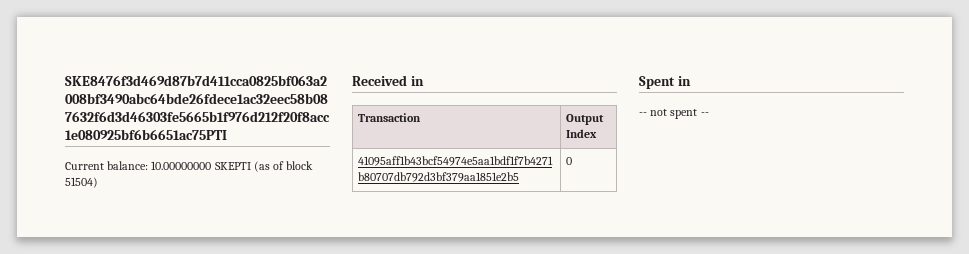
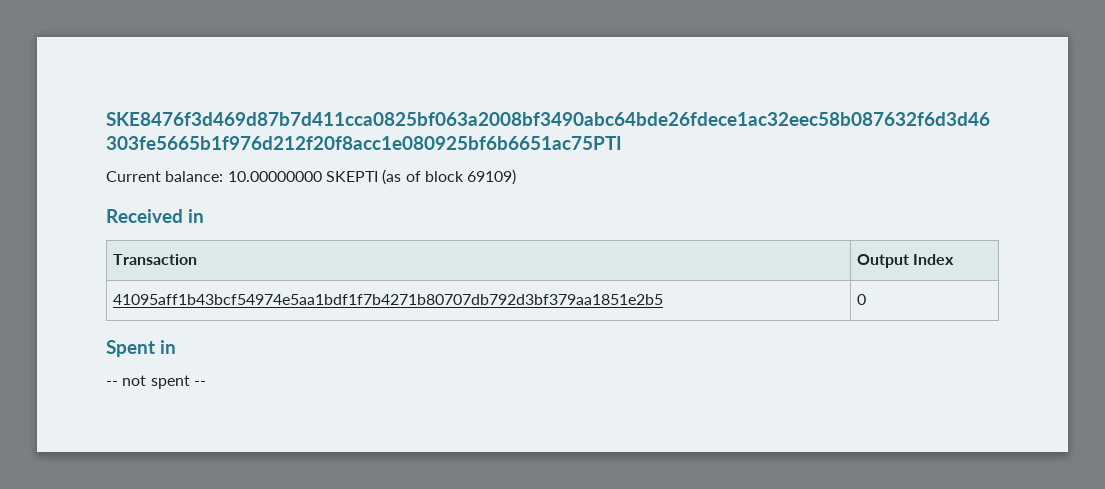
[65,177,98,188] 51504) -> [467,169,517,185] 69109)

